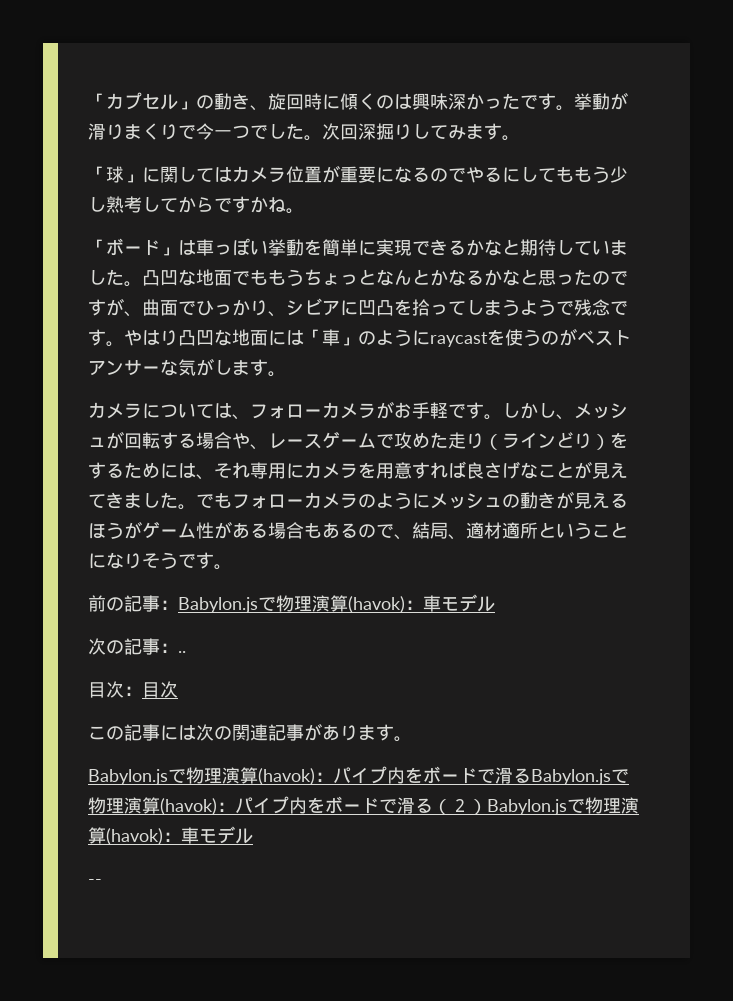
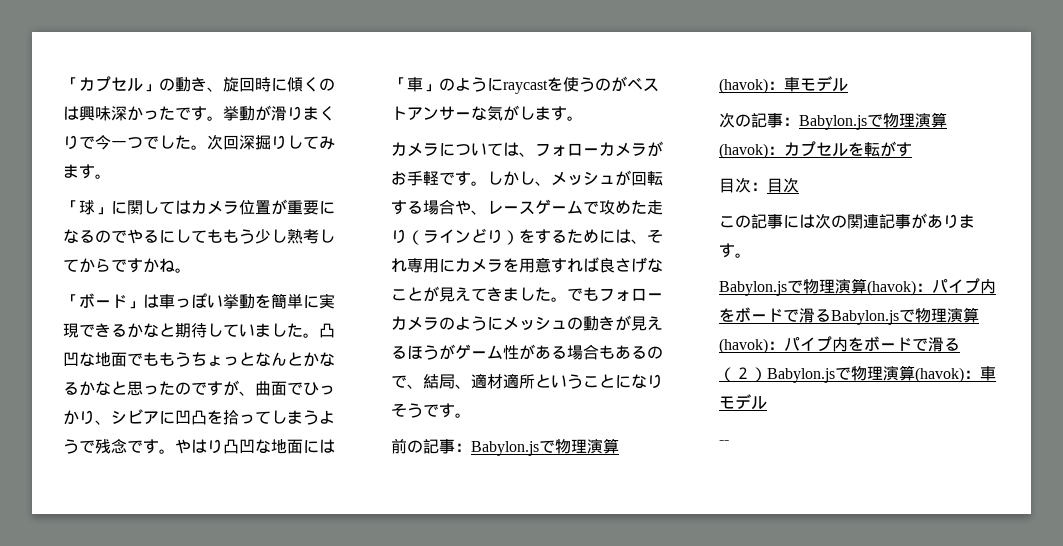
[178,651,186,653] .. -> [799,112,947,130] [719,141,912,159] Babylon.jsで物理演算(havok)：カプセルを転がす

